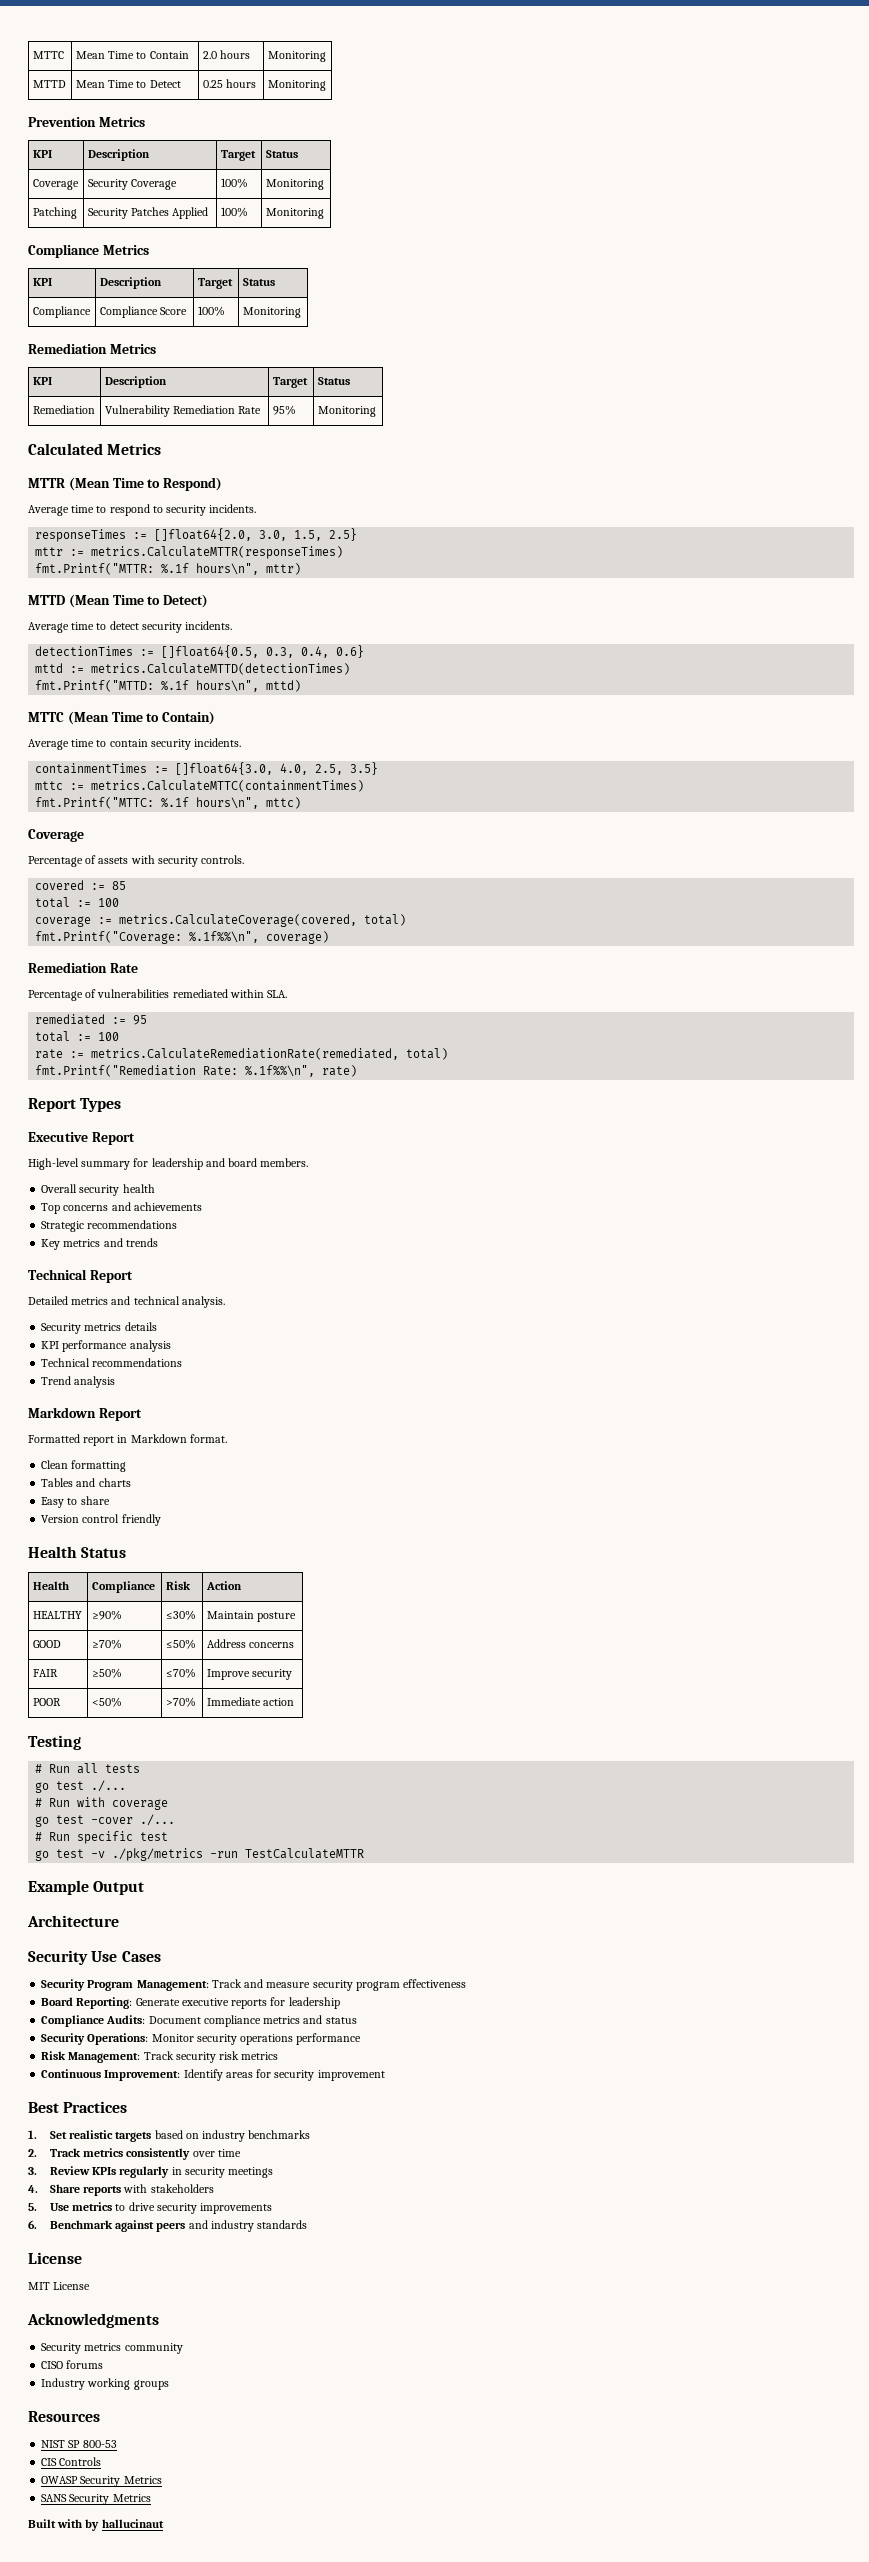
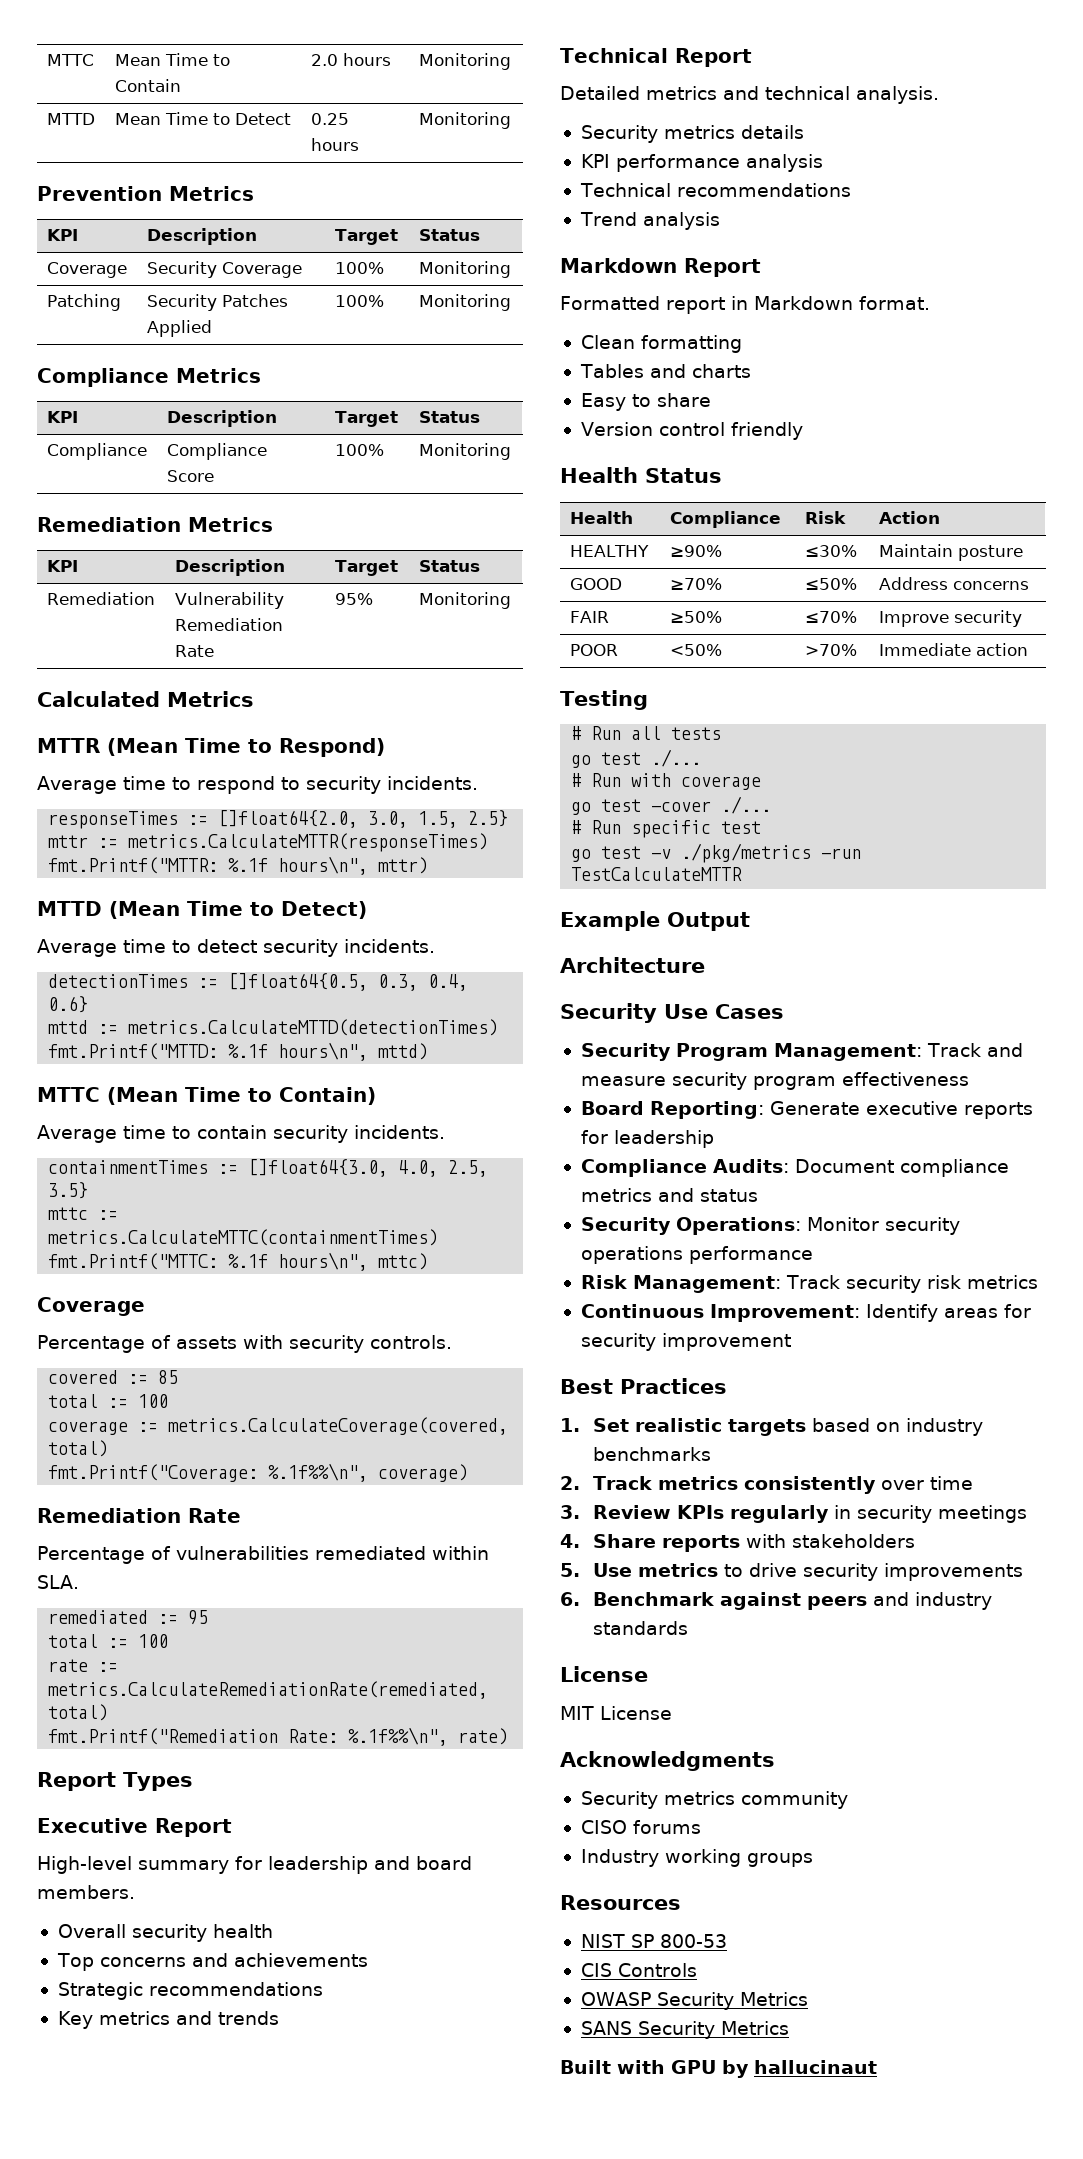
(83, 2523) none -> [671,2060,716,2074] GPU

